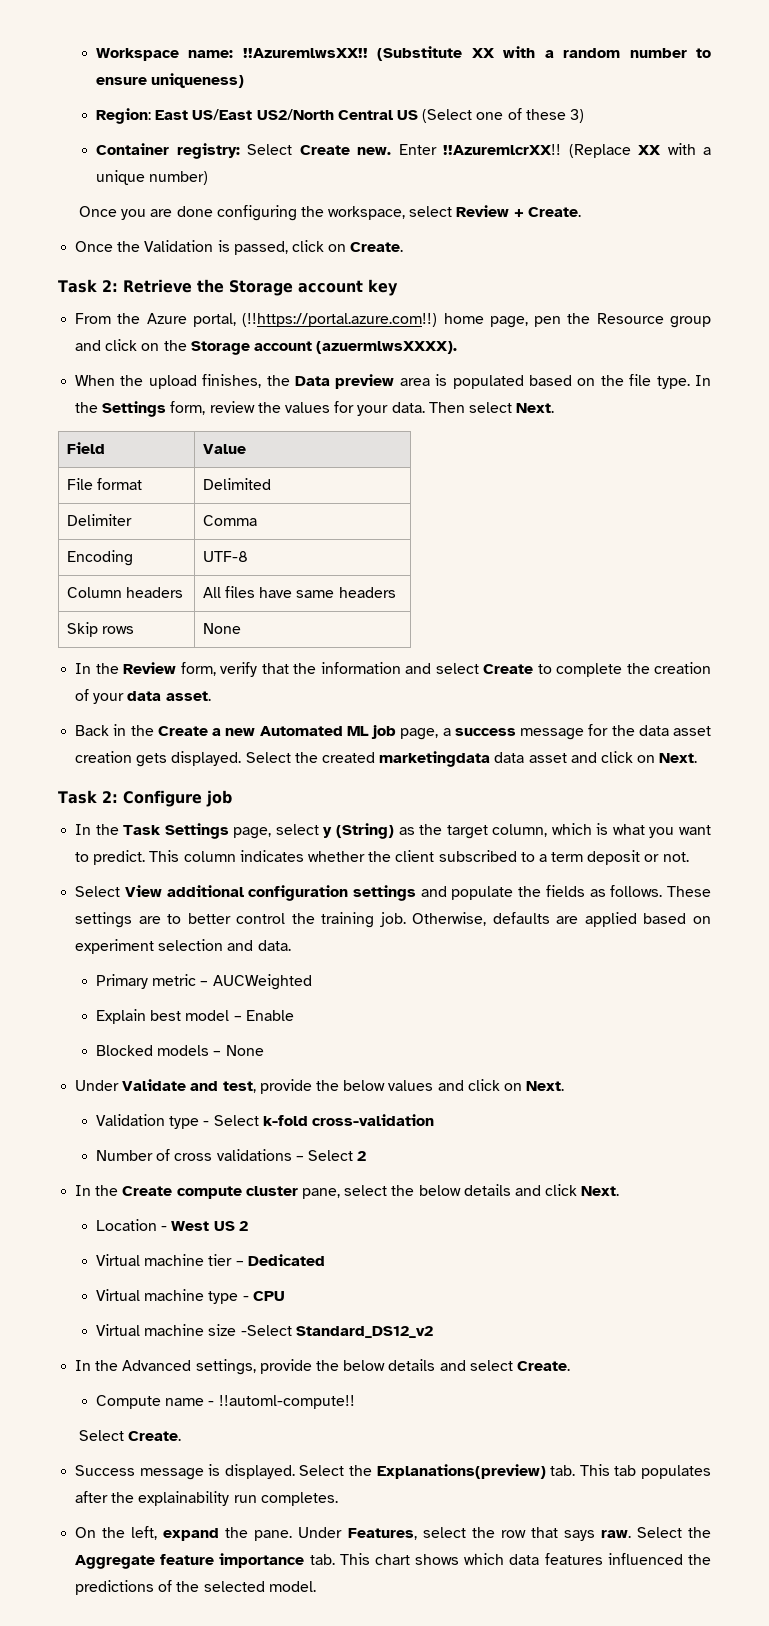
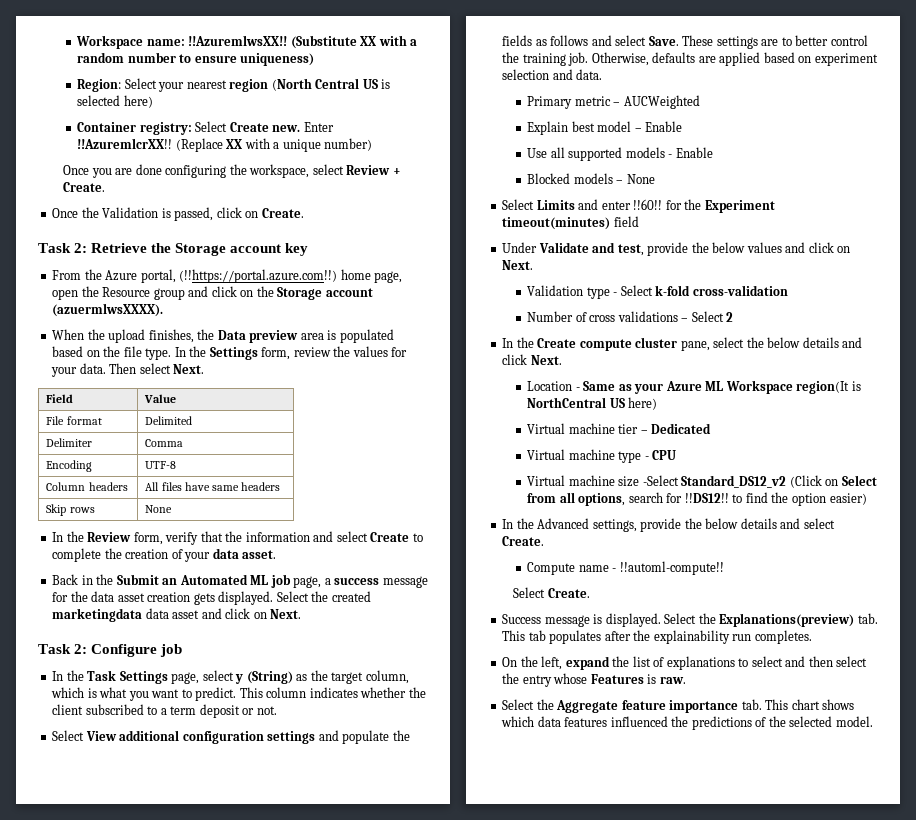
[155,108,584,123] East US/East US2/North Central US (Select one of these 3) -> [124,78,391,92] [77,95,153,108] Select your nearest region (North Central US is selected here)
[534,316,562,327] pen -> [52,289,79,300] open
[157,726,256,736] Create a new -> [116,574,178,585] Submit an
[610,885,663,897] follows. -> [550,35,679,46] follows and select Save.
[96,1045,264,1056] Blocked models – None -> [527,147,713,161] [527,173,655,184] [502,199,775,213] [502,216,639,230] Use all supported models - Enable // Blocked models – None // Select Limits and enter !!60!! for the Experiment timeout(minutes) field
[171,1221,248,1231] West US 2 -> [583,380,861,394] [527,397,658,410] Same as your Azure ML Workspace region(It is NorthCentral US here)
(433, 1332) none -> [789,475,877,488] [527,492,867,506] (Click on Select from all options, search for !!DS12!! to find the option easier)
[254,1527,595,1541] pane. Under Features, select the row that says -> [632,656,868,670] [502,673,657,687] list of explanations to select and then select the entry whose Features is
(631, 1534) none -> (686, 680) //

